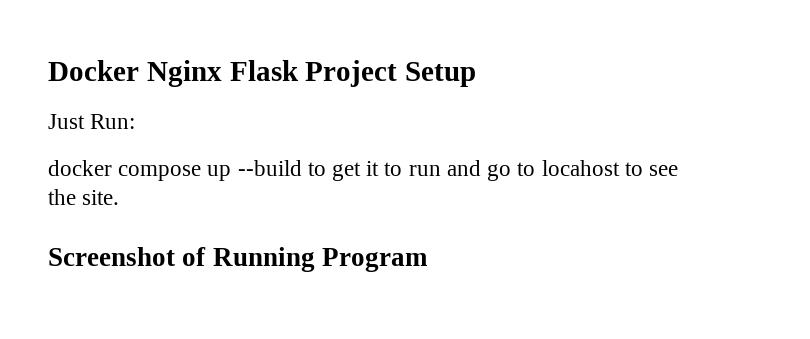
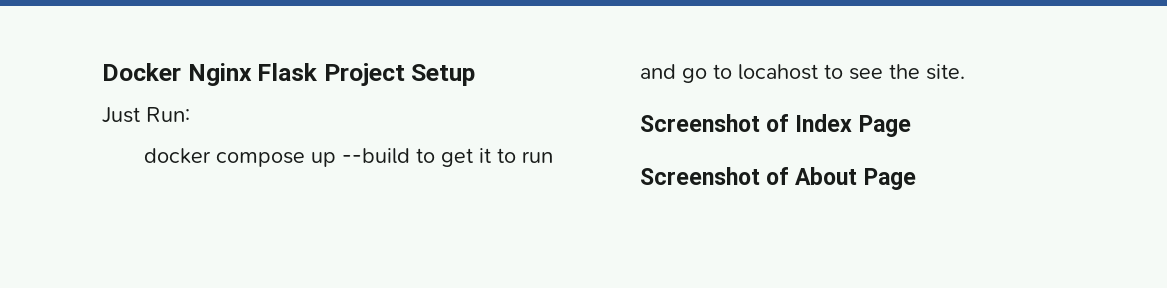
[212,247,428,272] Running Program -> [795,114,911,137] [640,167,916,190] Index Page // Screenshot of About Page

